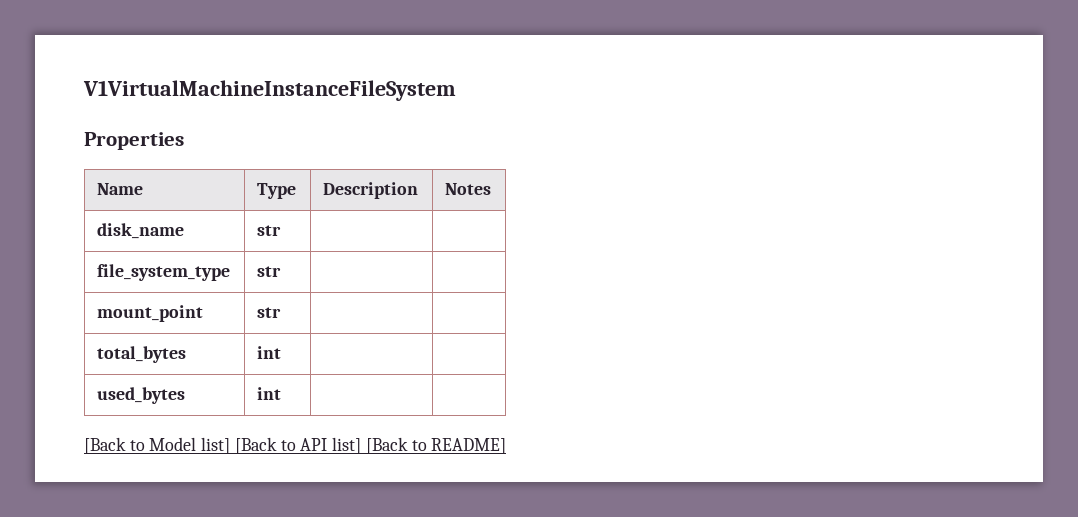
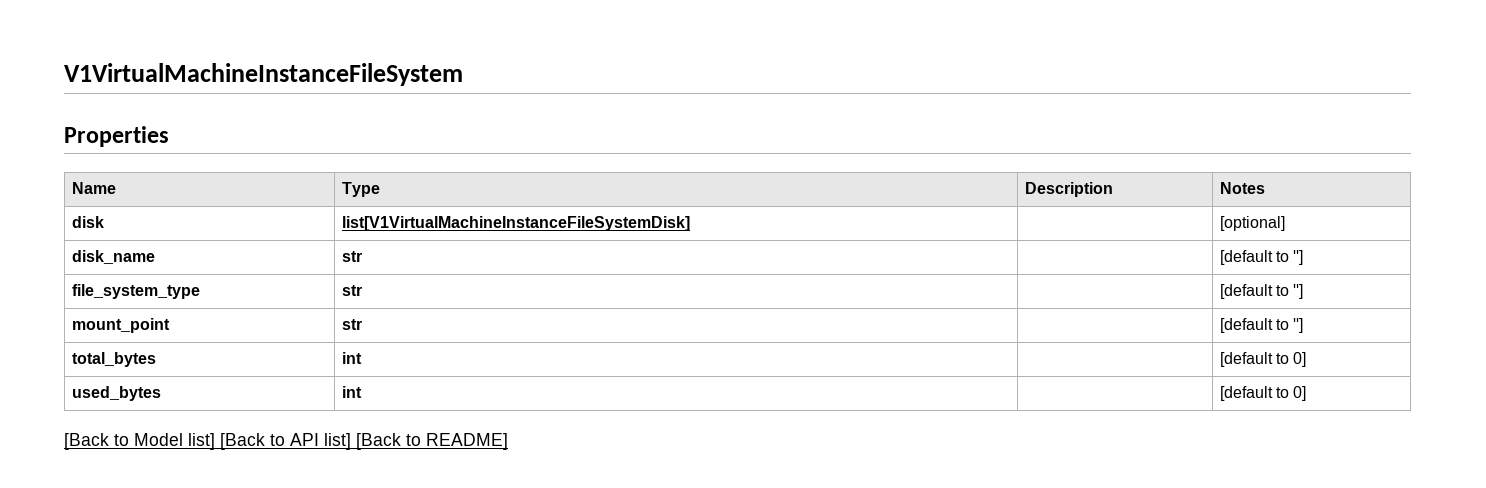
(492, 189) none -> [71,216,104,228] [341,216,690,231] [1219,216,1285,231] // disk | list[V1VirtualMachineInstanceFileSystemDisk] | | [optional]
(282, 230) none -> [1219,250,1304,265] [default to '']
(282, 271) none -> [1219,284,1304,299] [default to '']
(282, 312) none -> [1219,318,1304,333] [default to '']
(282, 352) none -> [1219,352,1307,367] [default to 0]
(282, 393) none -> [1219,386,1307,401] [default to 0]

